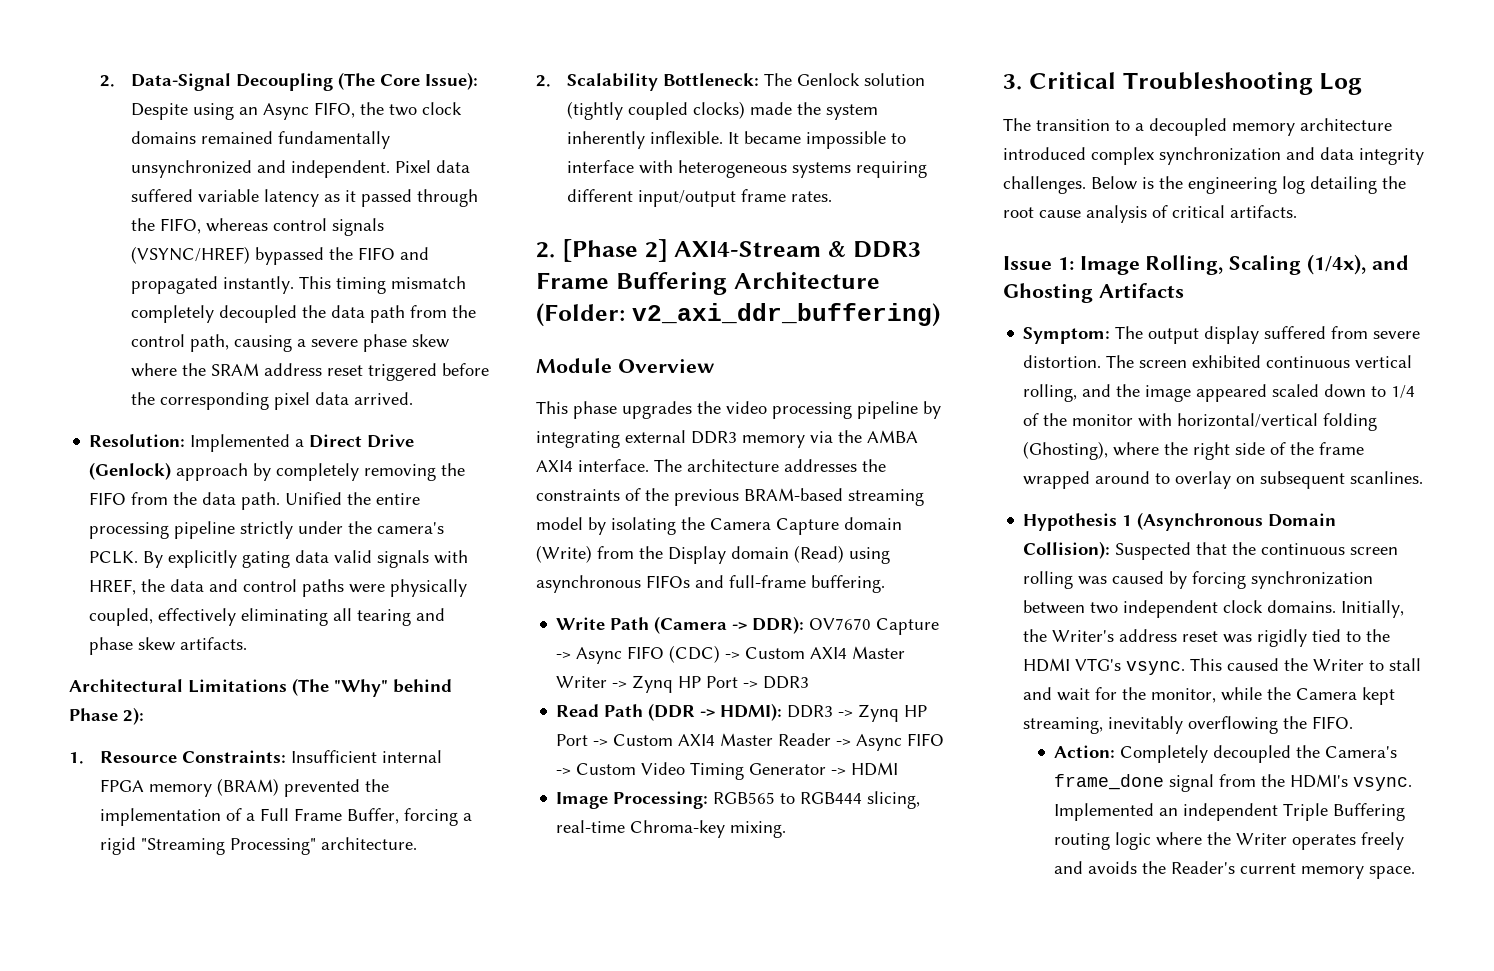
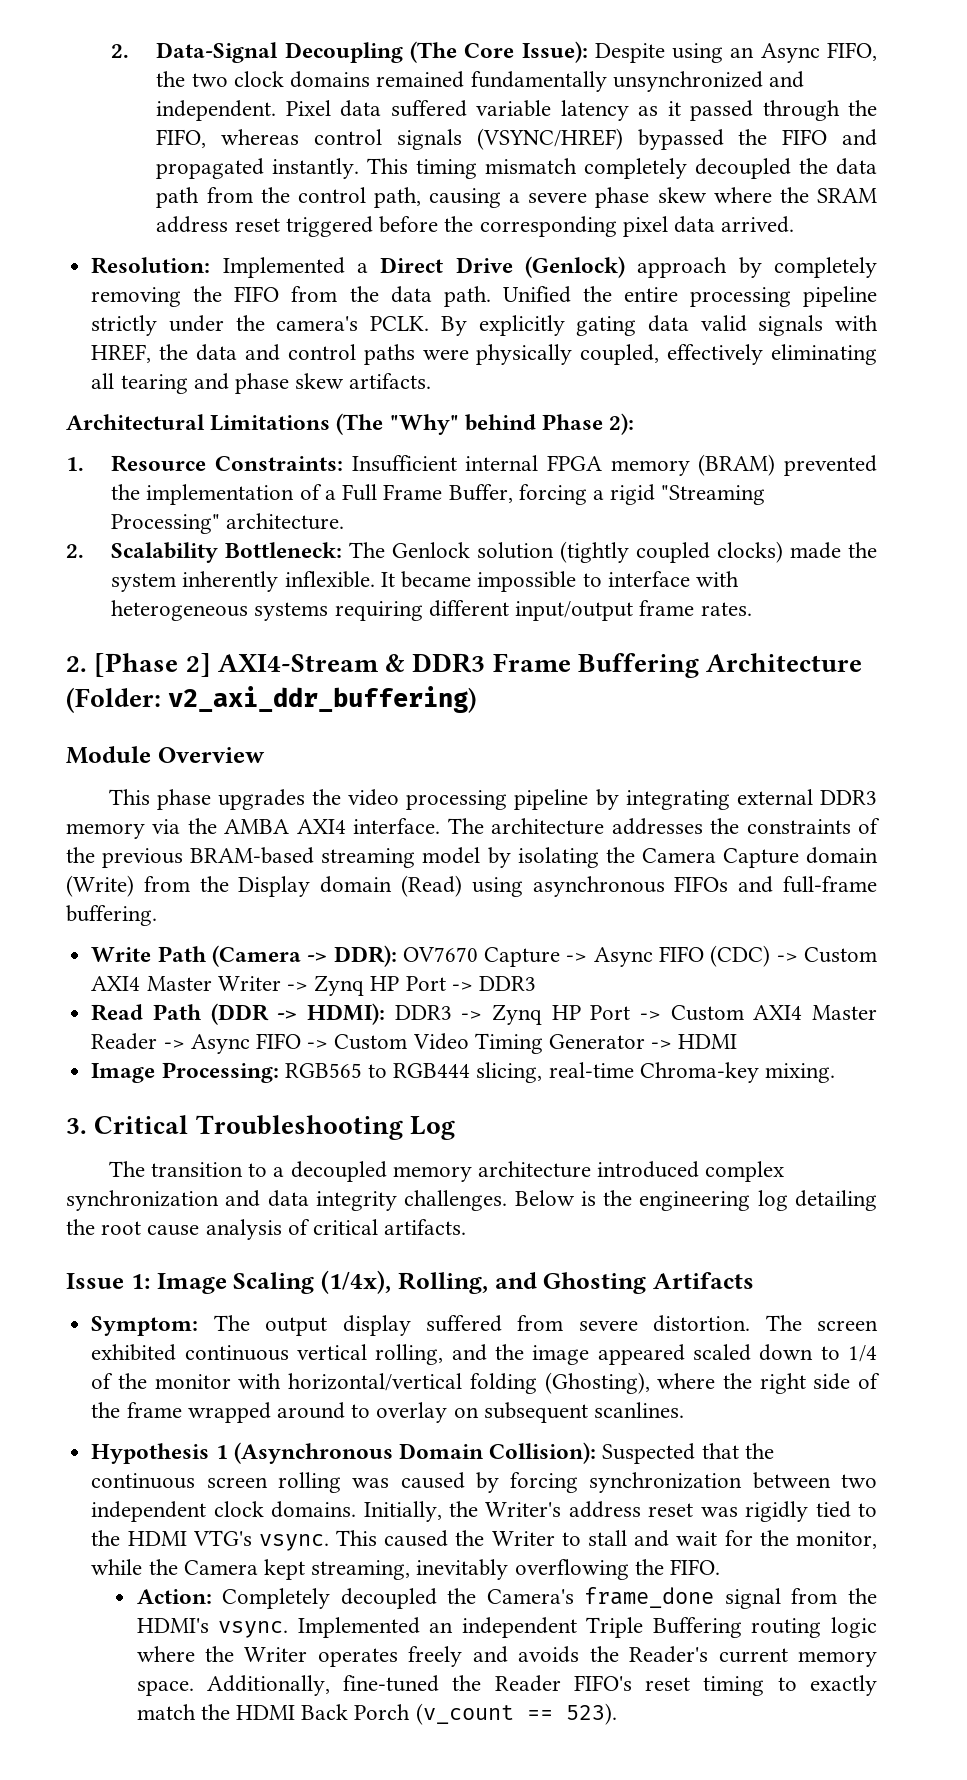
[1145,255,1224,275] Rolling, -> (227, 1283) none
(1367, 264) none -> [397,1272,488,1294] Rolling,
(1416, 872) none -> [206,1675,877,1696] [136,1703,617,1725] Additionally, fine-tuned the Reader FIFO's reset timing to exactly match the HDMI Back Porch (v_count == 523).

